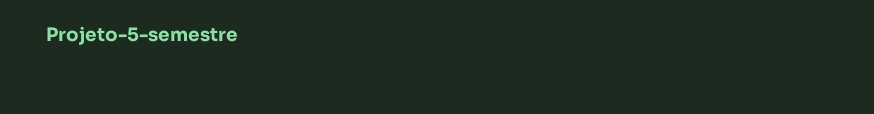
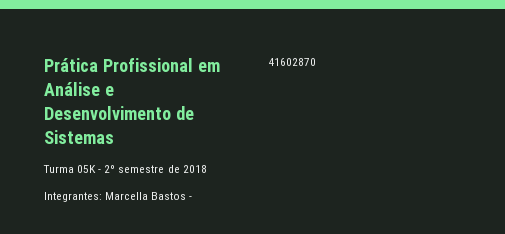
[46,26,238,45] Projeto-5-semestre -> [44,58,220,72] [44,82,114,96] [44,106,194,120] [44,130,114,144] [43,165,207,173] [44,192,193,202] [268,58,316,66] Prática Profissional em Análise e Desenvolvimento de Sistemas // Turma 05K - 2º semestre de 2018 // Integrantes: Marcella Bastos - 41602870

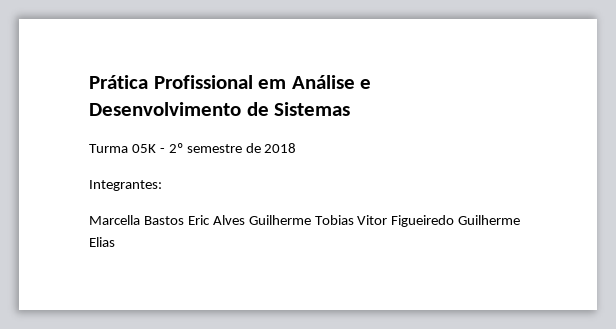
(102, 197) none -> (162, 185) //
[189,196,193,200] [268,58,316,66] - 41602870 -> [187,215,521,227] [89,237,115,247] Eric Alves Guilherme Tobias Vitor Figueiredo Guilherme Elias

